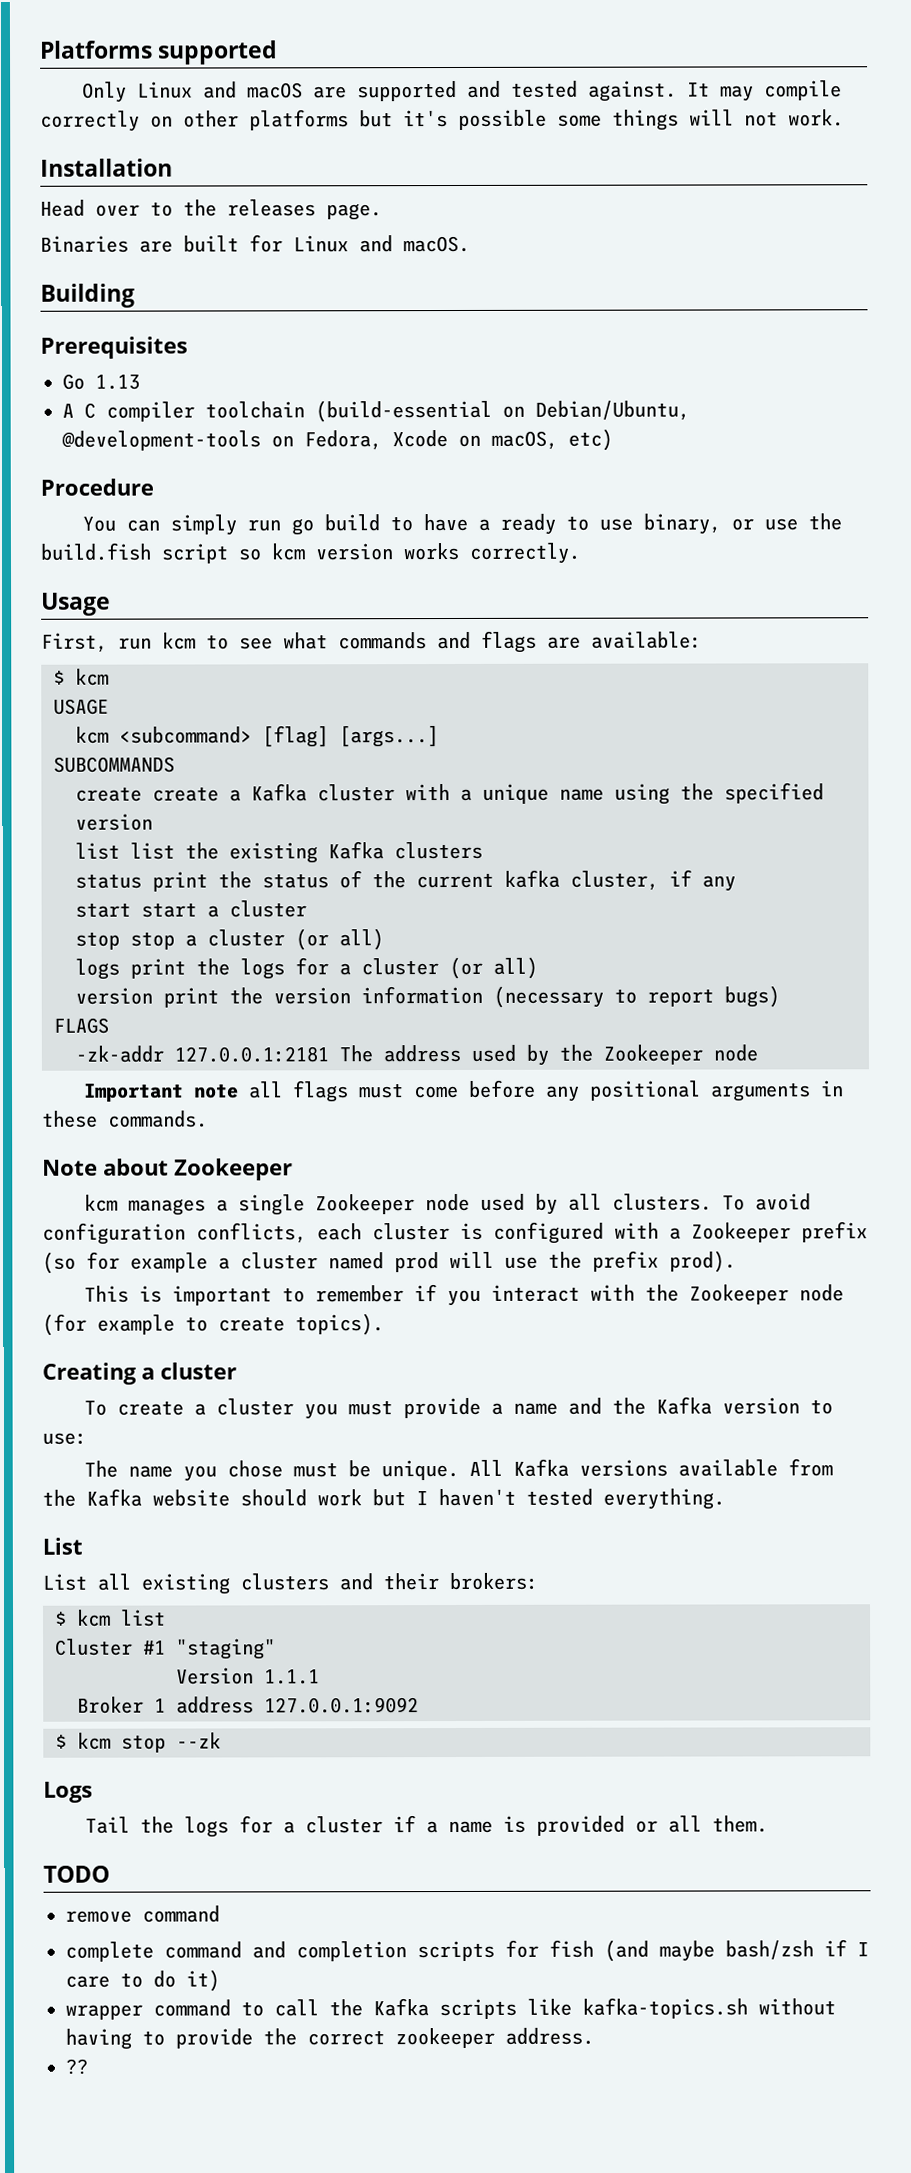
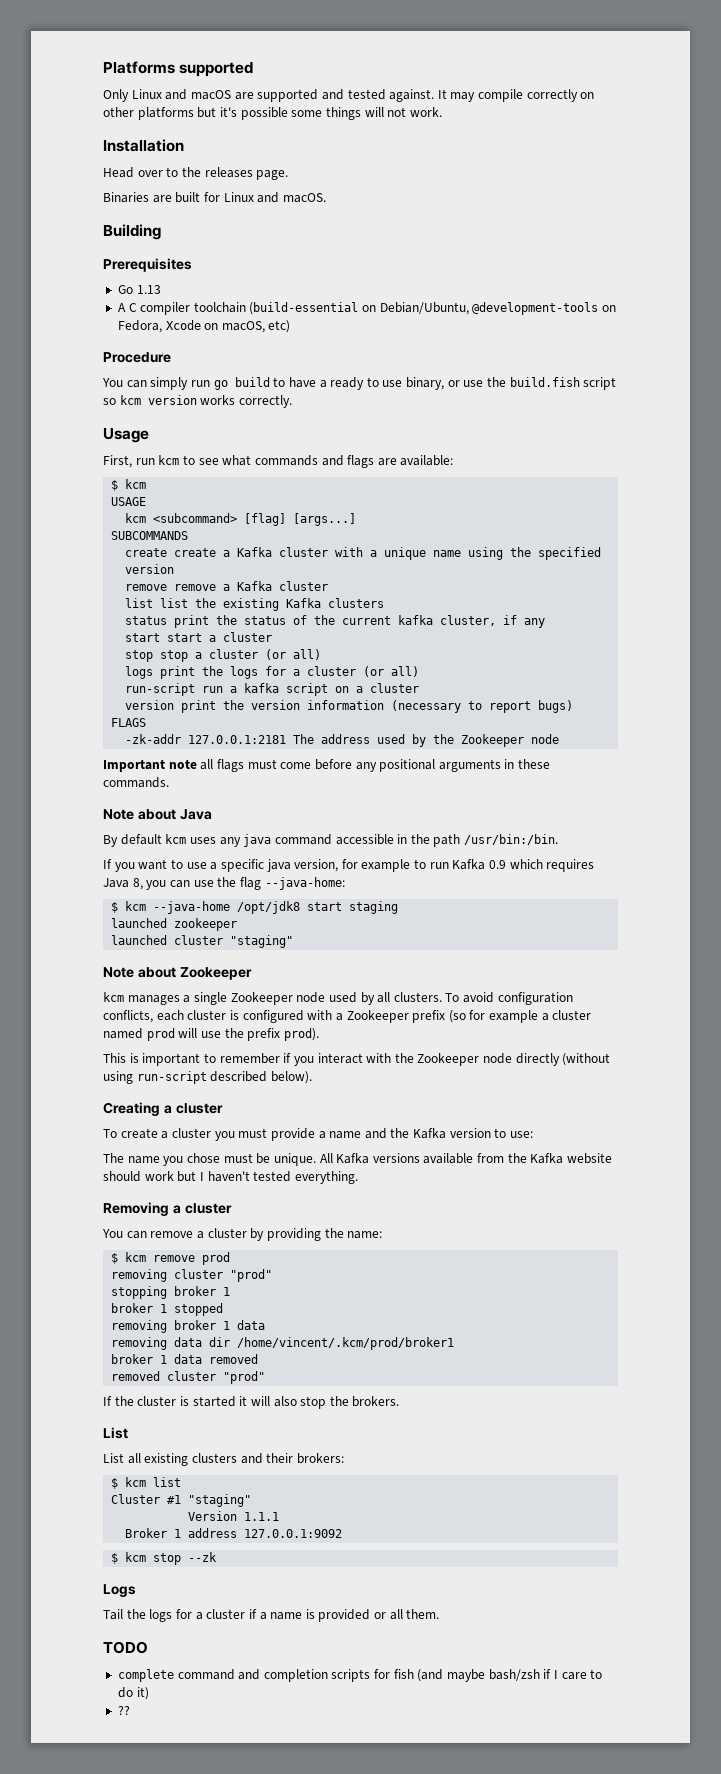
(153, 822) none -> [125,581,329,591] // remove remove a Kafka cluster
(538, 967) none -> [125,683,420,696] // run-script run a kafka script on a cluster
(208, 1119) none -> [103,809,212,820] [103,834,559,847] [103,859,595,872] [103,877,345,890] [111,901,399,914] [111,918,238,931] [111,935,294,948] // Note about Java // By default kcm uses any java command accessible in the path /usr/bin:/bin. // If you want to use a specific java version, for example to run Kafka 0.9 which requires Java 8, you can use the flag --java-home: // $ kcm --java-home /opt/jdk8 start staging // launched zookeeper // launched cluster "staging"
[42,1313,384,1336] (for example to create topics). -> [515,1053,611,1066] [103,1071,312,1084] directly (without using run-script described below).
(725, 1499) none -> [103,1202,232,1216] [102,1228,383,1241] [111,1252,231,1265] [111,1269,273,1282] [111,1286,231,1299] [111,1303,224,1316] [111,1320,266,1333] [111,1337,455,1350] [111,1354,259,1364] [111,1371,266,1384] [103,1396,400,1409] // Removing a cluster // You can remove a cluster by providing the name: // $ kcm remove prod // removing cluster "prod" // stopping broker 1 // broker 1 stopped // removing broker 1 data // removing data dir /home/vincent/.kcm/prod/broker1 // broker 1 data removed // removed cluster "prod" // If the cluster is started it will also stop the brokers.
[65,1905,220,1923] // remove command -> (148, 1647) none
[65,1997,836,2020] [65,2027,594,2050] // wrapper command to call the Kafka scripts like kafka-topics.sh without having to provide the correct zookeeper address. -> (149, 1693) none

